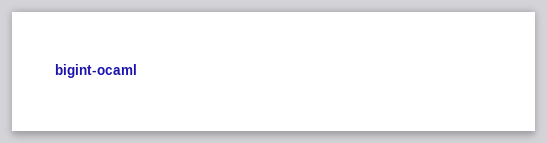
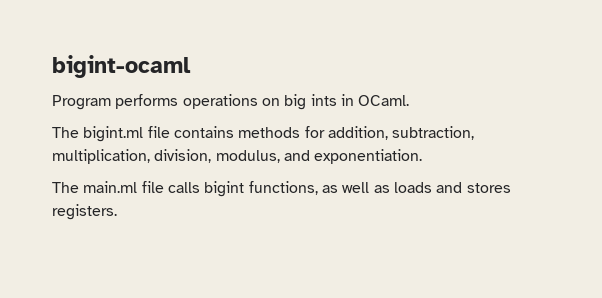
(137, 71) none -> [52,94,410,110] [52,126,475,142] [52,149,423,164] [52,181,511,197] [52,204,117,220] // Program performs operations on big ints in OCaml. // The bigint.ml file contains methods for addition, subtraction, multiplication, division, modulus, and exponentiation. // The main.ml file calls bigint functions, as well as loads and stores registers.

